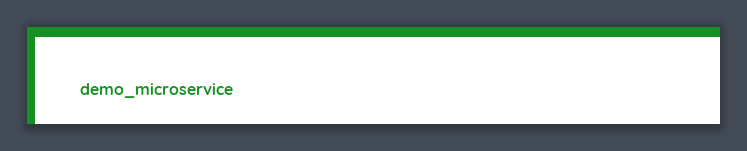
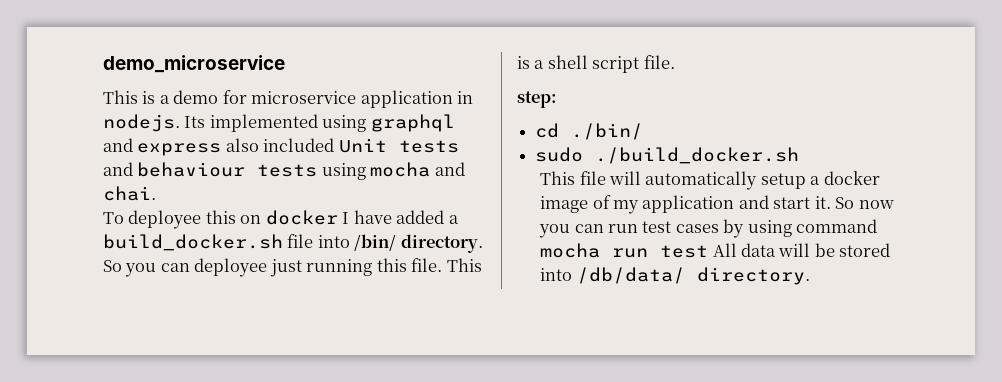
(233, 90) none -> [103,90,474,108] [103,114,455,132] [103,138,459,156] [103,162,465,180] [103,186,156,201] [103,210,459,229] [103,234,483,253] [103,258,482,277] [517,55,675,73] [517,91,557,108] [535,123,644,140] [535,147,800,164] [540,171,880,190] [540,195,894,214] [539,219,878,238] [540,243,891,258] [540,267,810,285] // This is a demo for microservice application in nodejs. Its implemented using graphql and express also included Unit tests and behaviour tests using mocha and chai. // To deployee this on docker I have added a build_docker.sh file into /bin/ directory. So you can deployee just running this file. This is a shell script file. // step: // cd ./bin/ // sudo ./build_docker.sh // This file will automatically setup a docker image of my application and start it. So now you can run test cases by using command mocha run test All data will be stored into /db/data/ directory.

